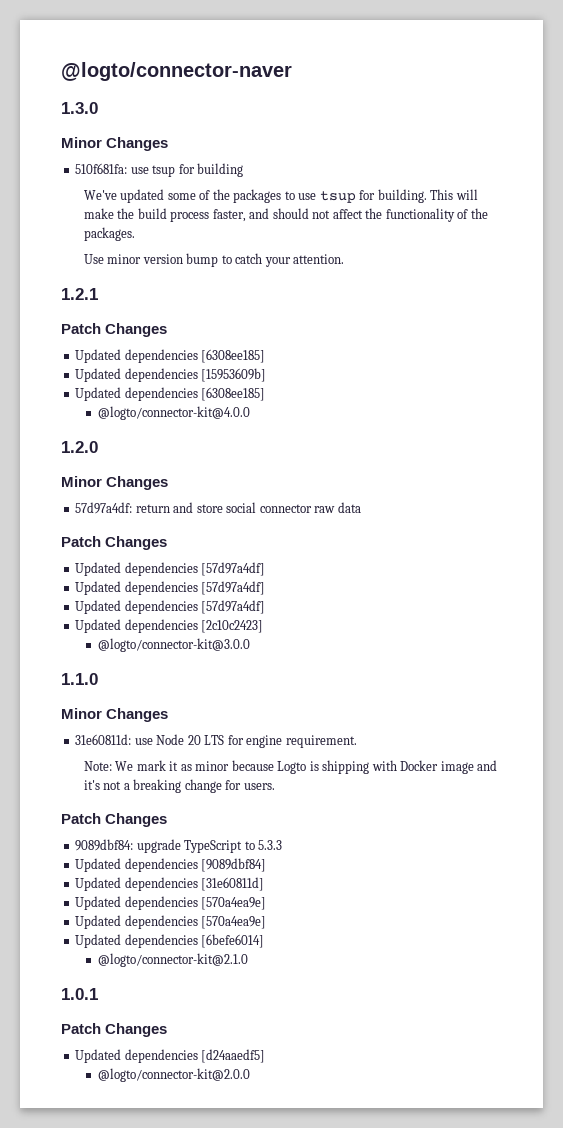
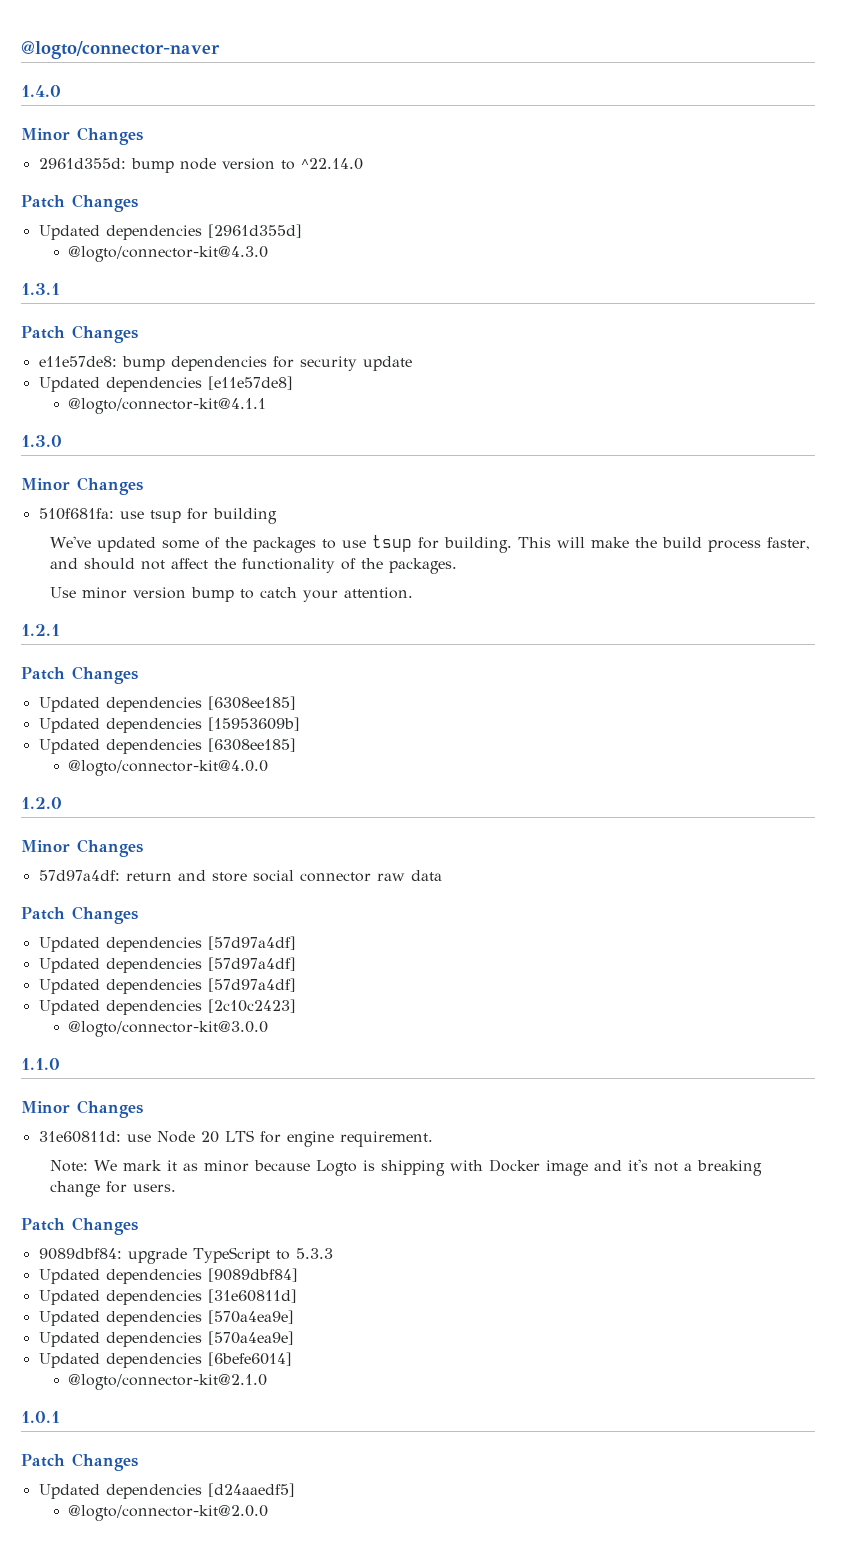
(292, 71) none -> [21,85,61,97] [21,127,143,145] [38,158,363,173] [21,194,138,212] [38,224,302,240] [68,246,269,262] [21,283,60,295] [21,325,138,343] [38,356,412,371] [38,376,293,392] [68,398,267,414] // 1.4.0 // Minor Changes // 2961d355d: bump node version to ^22.14.0 // Patch Changes // Updated dependencies [2961d355d] // @logto/connector-kit@4.3.0 // 1.3.1 // Patch Changes // e11e57de8: bump dependencies for security update // Updated dependencies [e11e57de8] // @logto/connector-kit@4.1.1

